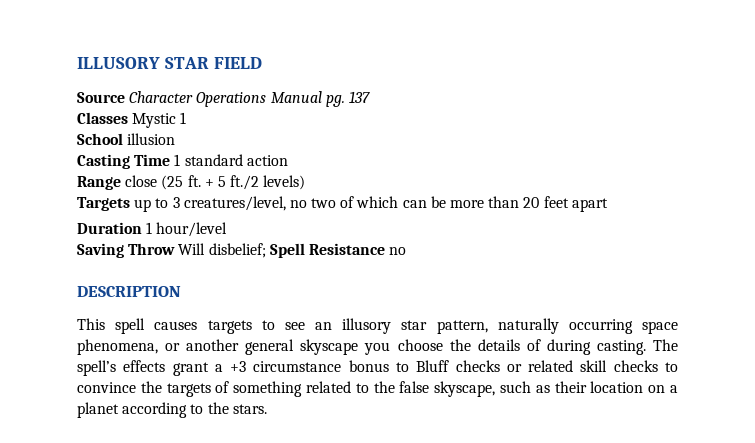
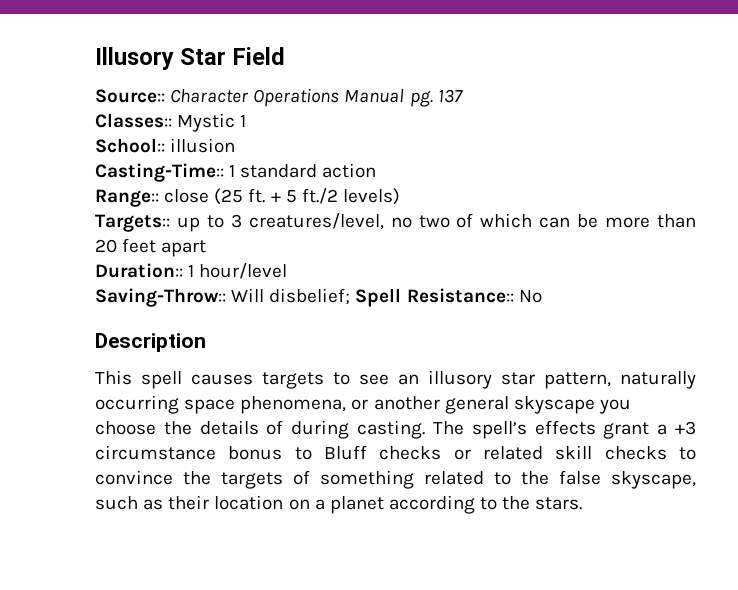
[77,57,262,69] [77,92,125,103] ILLUSORY STAR FIELD // Source -> [95,47,285,70] [95,89,165,103] Illusory Star Field // Source::
[77,112,128,124] Classes -> [95,113,172,128] Classes::
[77,133,123,145] School -> [95,138,165,153] School::
[77,154,171,169] Casting Time -> [95,163,224,182] Casting-Time::
[77,176,121,190] Range -> [95,189,159,207] Range::
[77,197,130,211] Targets -> [95,214,170,232] Targets::
[77,222,142,234] Duration -> [95,263,183,278] Duration::
[77,243,176,258] Saving Throw -> [95,288,226,307] Saving-Throw::
[308,243,407,255] [77,286,181,297] Resistance no // DESCRIPTION -> [406,288,542,303] [95,333,206,352] Resistance:: No // Description

